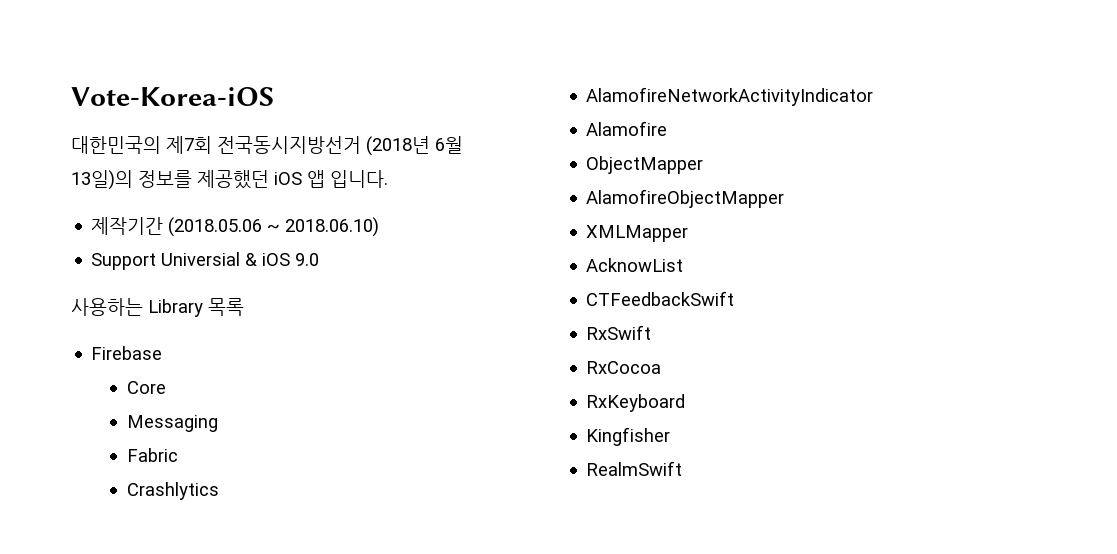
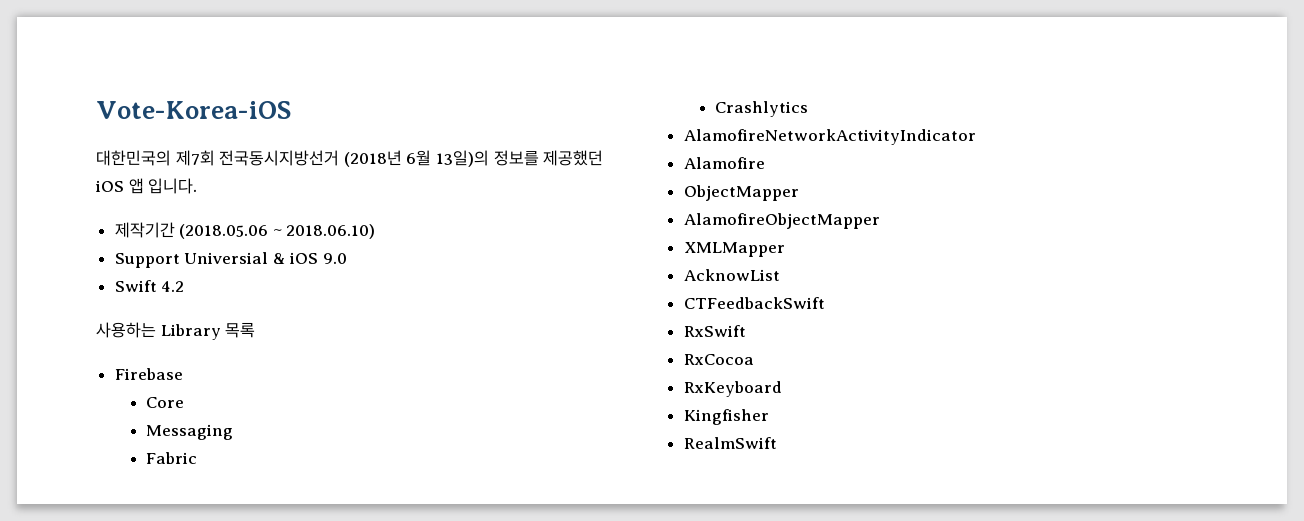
(320, 259) none -> [114,280,185,292] // Swift 4.2

